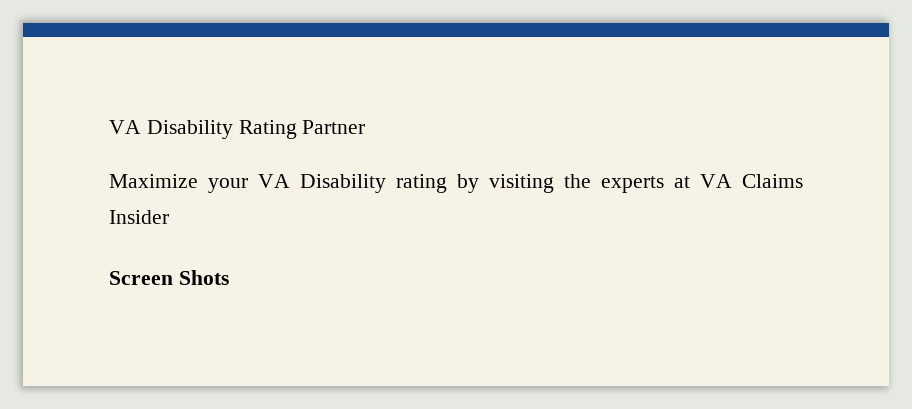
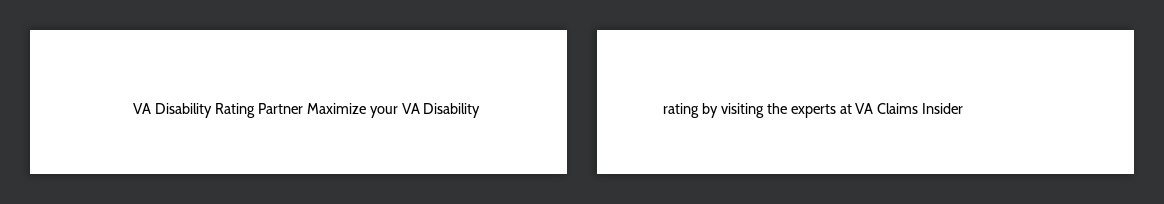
(366, 127) // -> (303, 108) none
[109,270,229,285] // Screen Shots -> (964, 108) none

